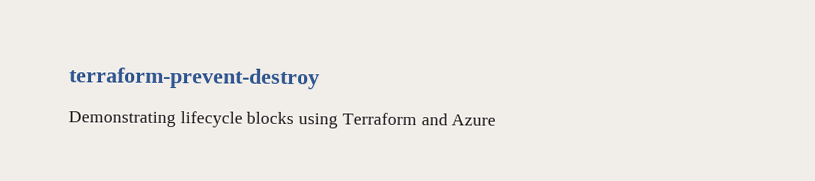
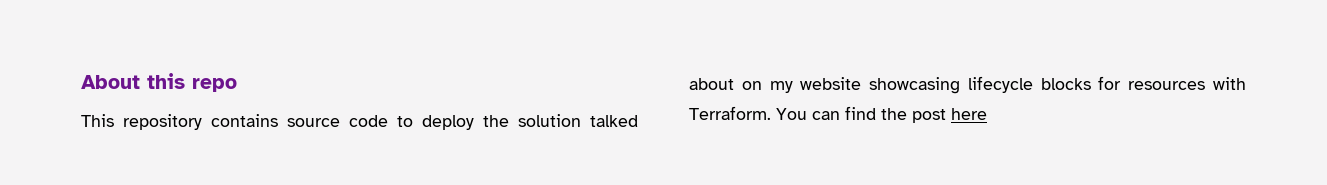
[69,67,320,90] [68,111,497,129] terraform-prevent-destroy // Demonstrating lifecycle blocks using Terraform and Azure -> [81,73,237,92] [81,114,638,130] [689,76,1246,94] [689,106,987,123] About this repo // This repository contains source code to deploy the solution talked about on my website showcasing lifecycle blocks for resources with Terraform. You can find the post here

